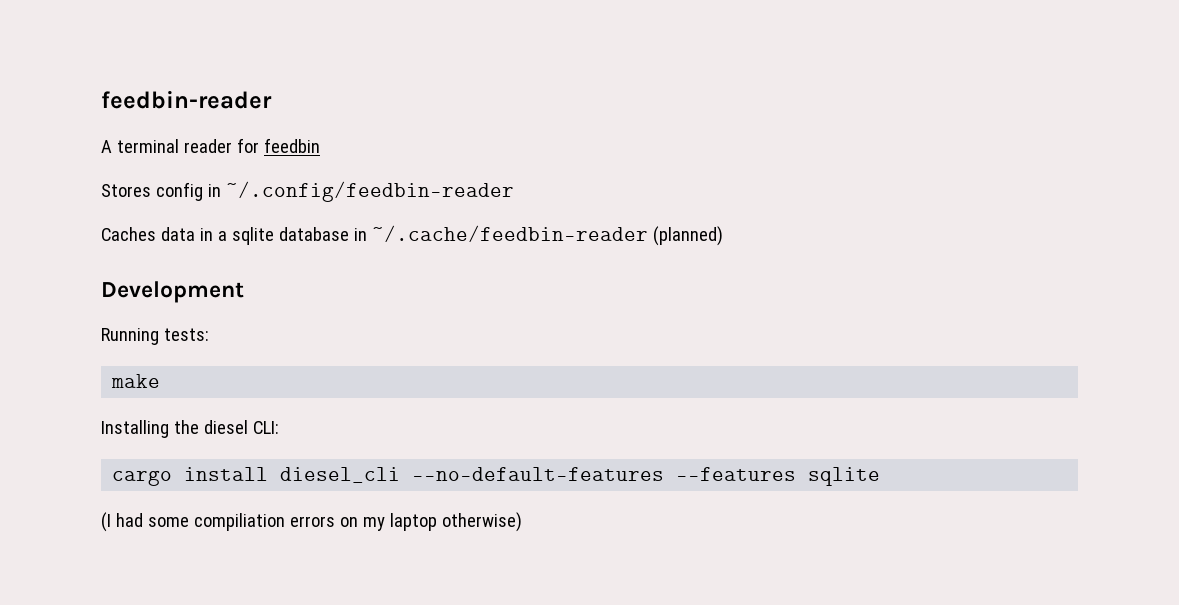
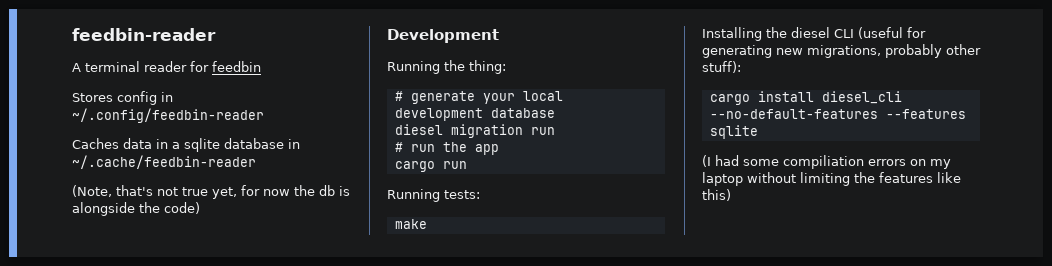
[652,226,723,246] [101,281,244,303] (planned) // Development -> [72,185,350,199] [72,202,200,216] [387,29,499,43] [387,60,506,74] [394,91,563,104] [394,108,555,121] [394,124,555,138] [394,142,499,155] [394,161,467,172] // (Note, that's not true yet, for now the db is alongside the code) // Development // Running the thing: // # generate your local development database // diesel migration run // # run the app // cargo run
[252,421,279,434] CLI: -> [834,27,926,39] [702,44,981,58] [702,61,741,73] CLI (useful for generating new migrations, probably other stuff):
[441,512,522,532] otherwise) -> [747,172,961,186] [702,189,731,201] without limiting the features like this)

